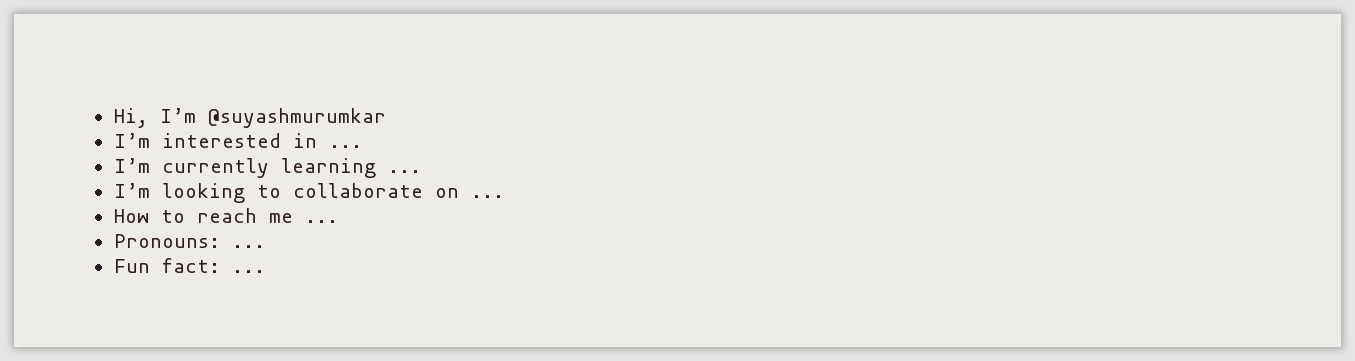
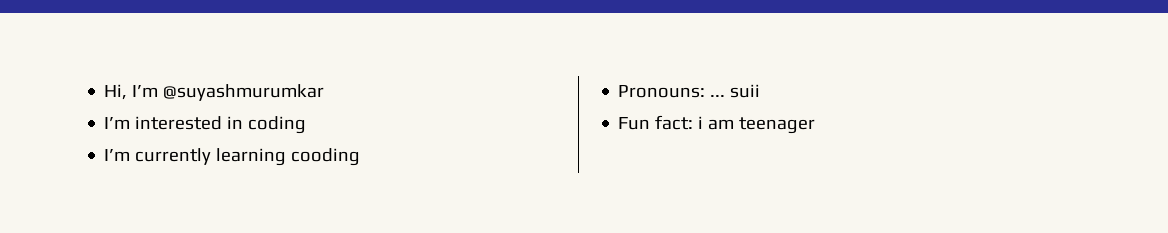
[328,145,362,148] ... -> [248,116,307,134] coding
[387,170,421,173] [113,183,504,203] [113,208,338,223] ... // I’m looking to collaborate on ... // How to reach me ... -> [291,148,361,166] cooding
(265, 246) none -> [730,84,761,98] suii
[231,270,265,273] ... -> [698,116,816,134] i am teenager

